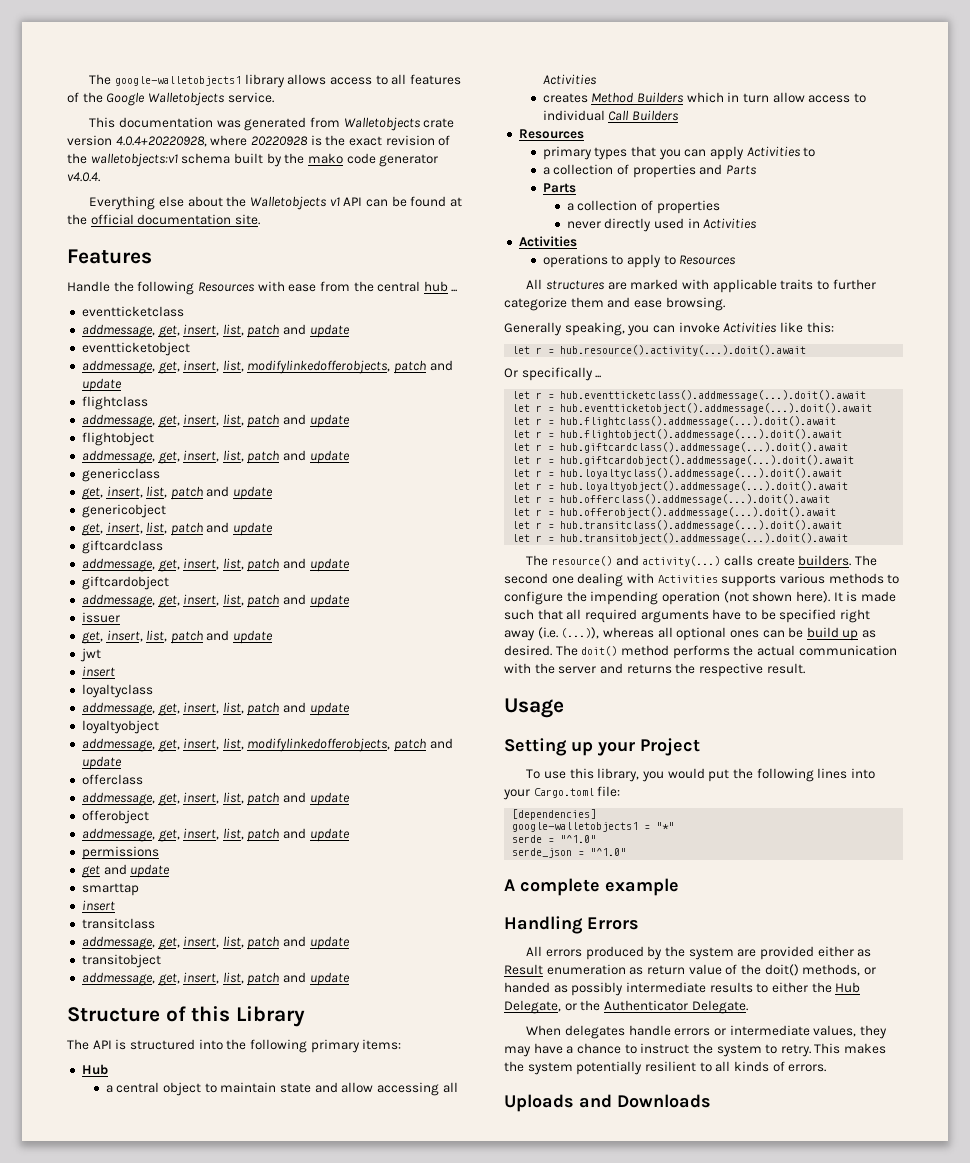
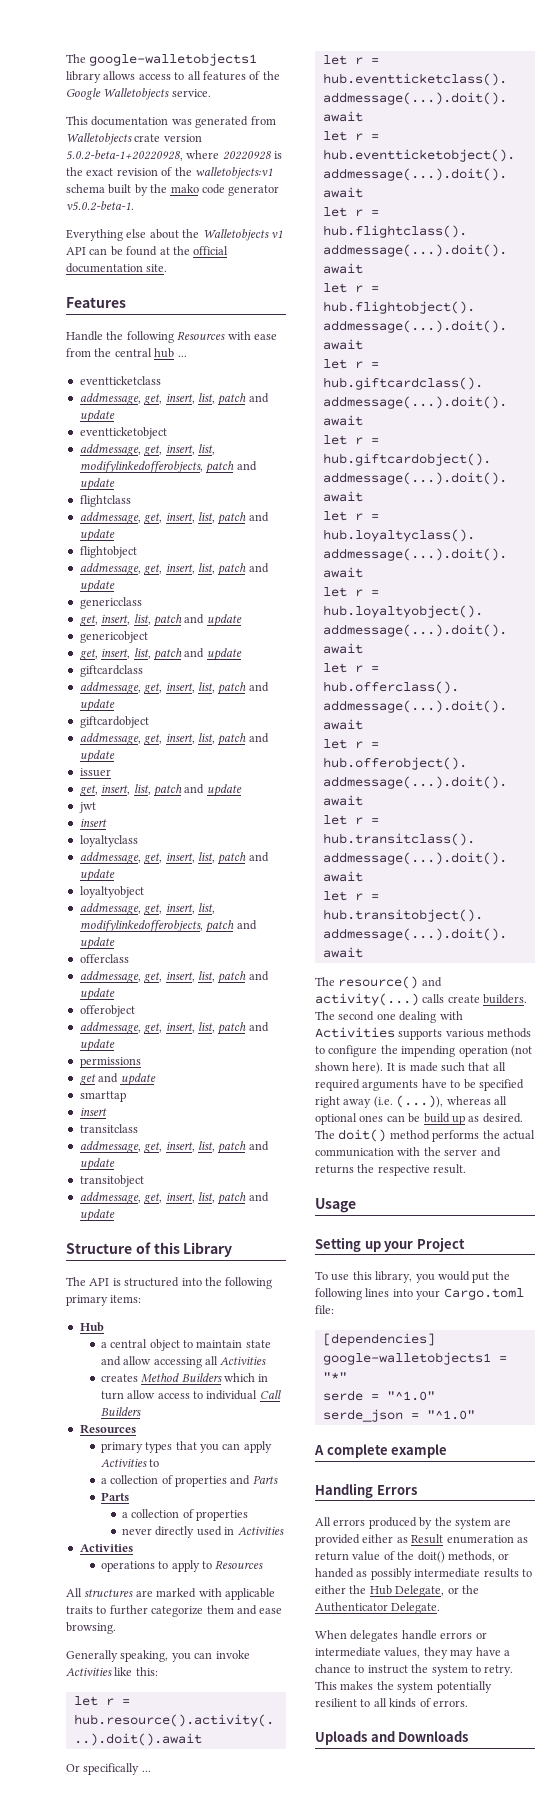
[115,136,207,147] 4.0.4+20220928, -> [66,150,183,161] 5.0.2-beta-1+20220928,
[67,172,100,182] v4.0.4. -> [66,201,134,211] v5.0.2-beta-1.

